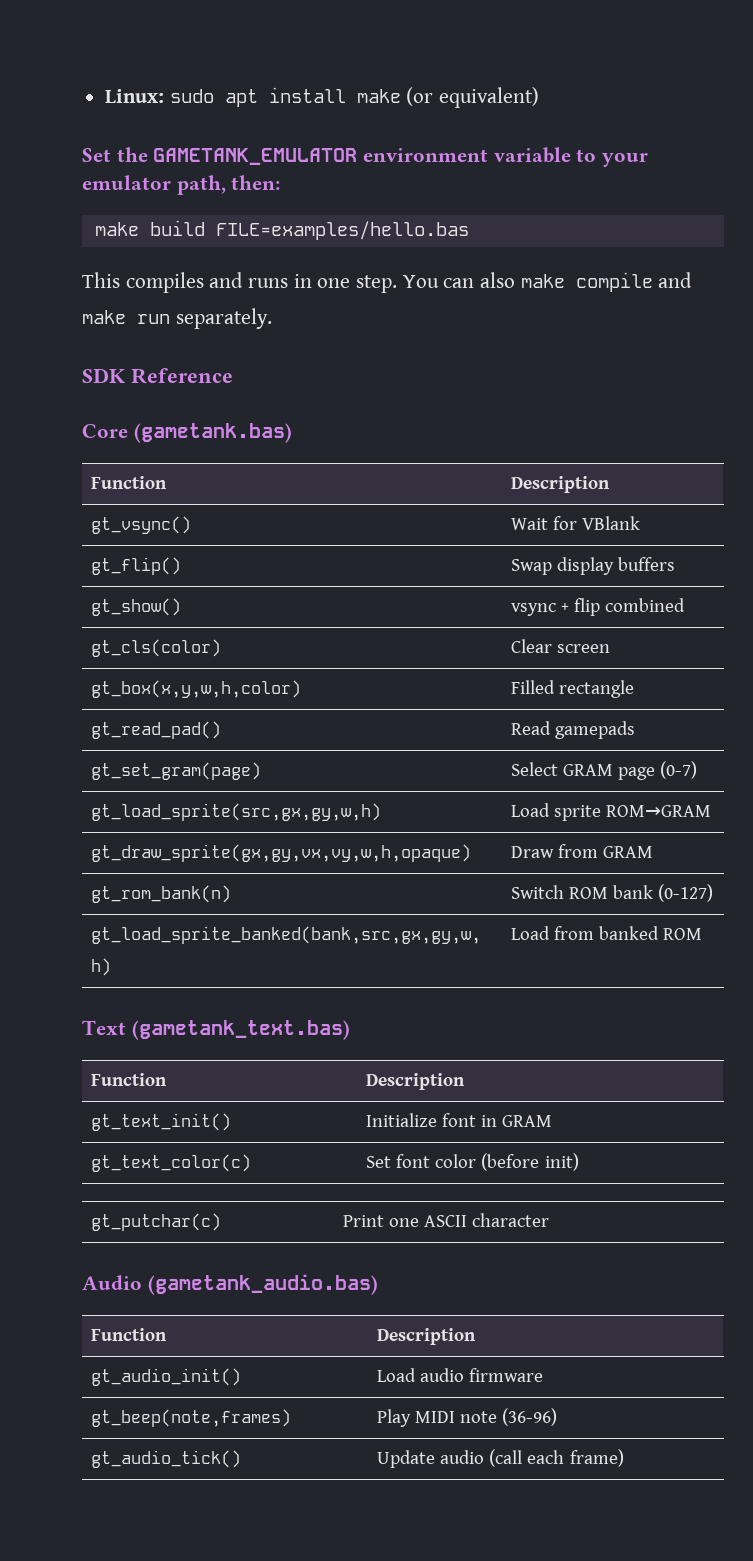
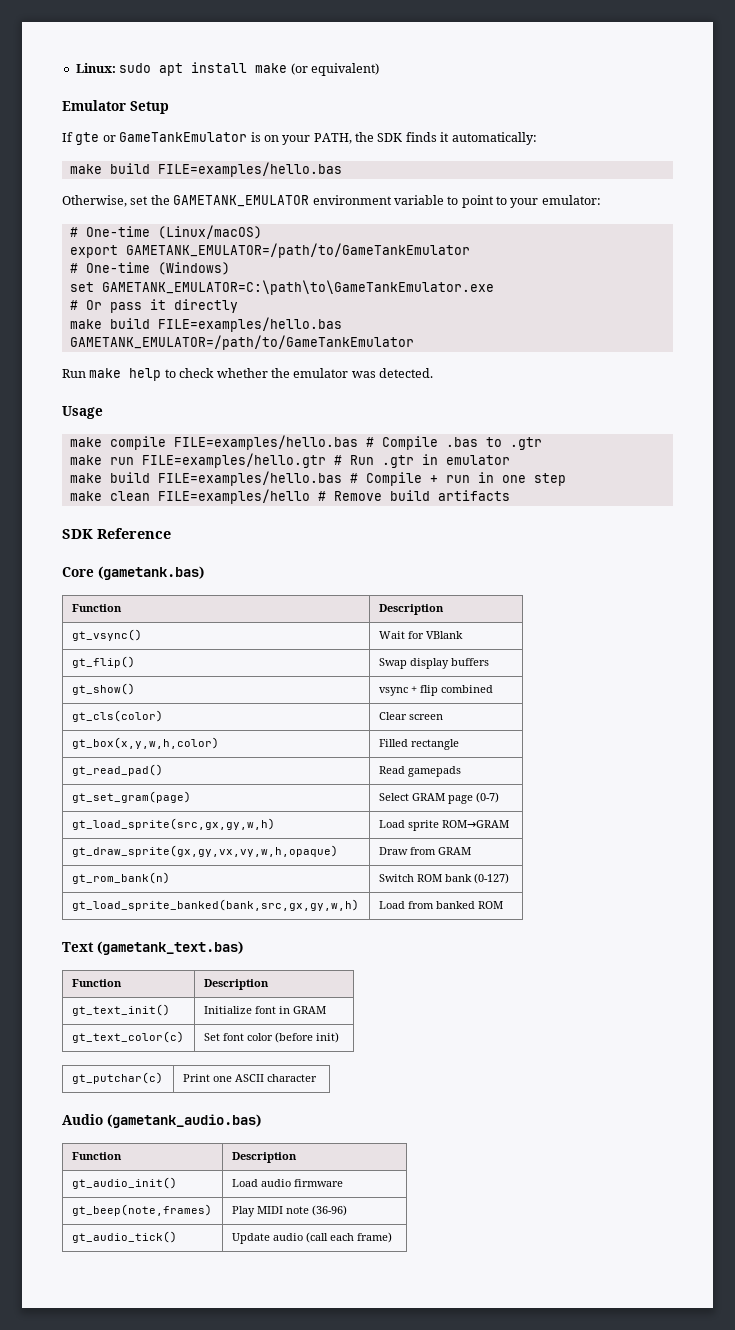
[82,148,111,162] Set -> [62,100,169,114] [62,132,537,145] [69,162,342,177] [62,195,149,207] Emulator Setup // If gte or GameTankEmulator is on your PATH, the SDK finds it automatically: // make build FILE=examples/hello.bas // Otherwise, set
[602,153,649,167] [82,175,281,195] [94,220,469,240] [82,272,693,293] [82,308,272,329] your emulator path, then: // make build FILE=examples/hello.bas // This compiles and runs in one step. You can also make compile and make run separately. -> [461,195,601,208] [69,225,262,239] [69,243,470,258] [69,262,230,275] [69,280,494,295] [69,299,238,313] [69,317,342,332] [69,335,414,350] [62,368,433,381] [62,406,103,419] [69,435,542,450] [69,453,510,468] [69,471,566,486] [69,489,510,504] point to your emulator: // # One-time (Linux/macOS) // export GAMETANK_EMULATOR=/path/to/GameTankEmulator // # One-time (Windows) // set GAMETANK_EMULATOR=C:\path\to\GameTankEmulator.exe // # Or pass it directly // make build FILE=examples/hello.bas GAMETANK_EMULATOR=/path/to/GameTankEmulator // Run make help to check whether the emulator was detected. // Usage // make compile FILE=examples/hello.bas # Compile .bas to .gtr // make run FILE=examples/hello.gtr # Run .gtr in emulator // make build FILE=examples/hello.bas # Compile + run in one step // make clean FILE=examples/hello # Remove build artifacts

